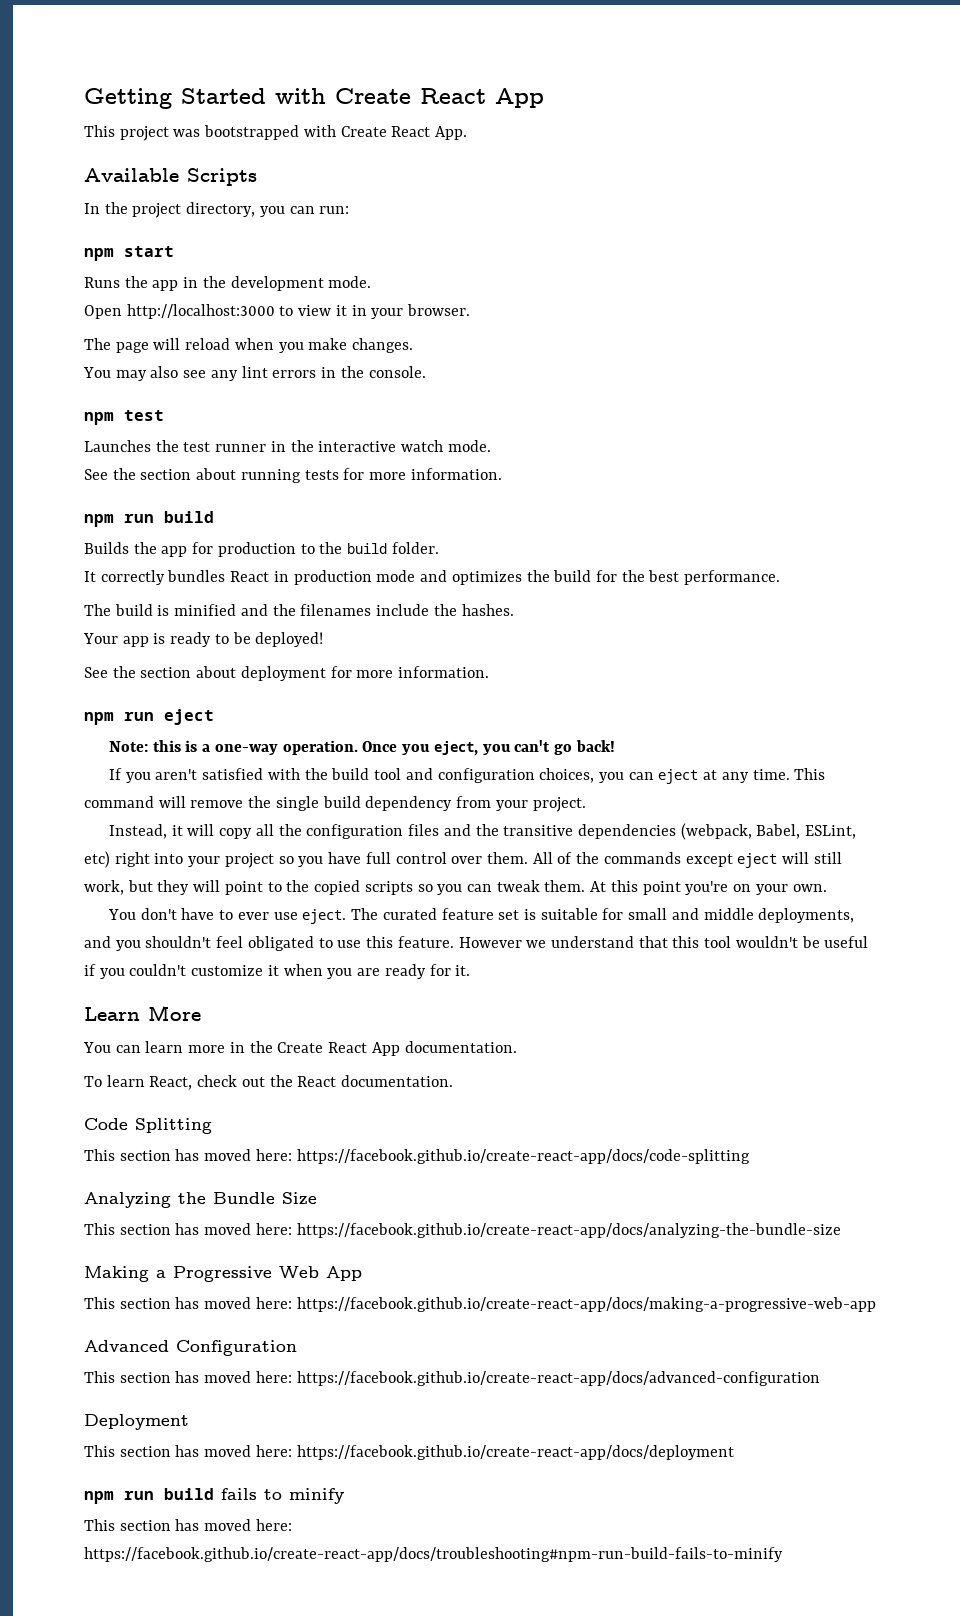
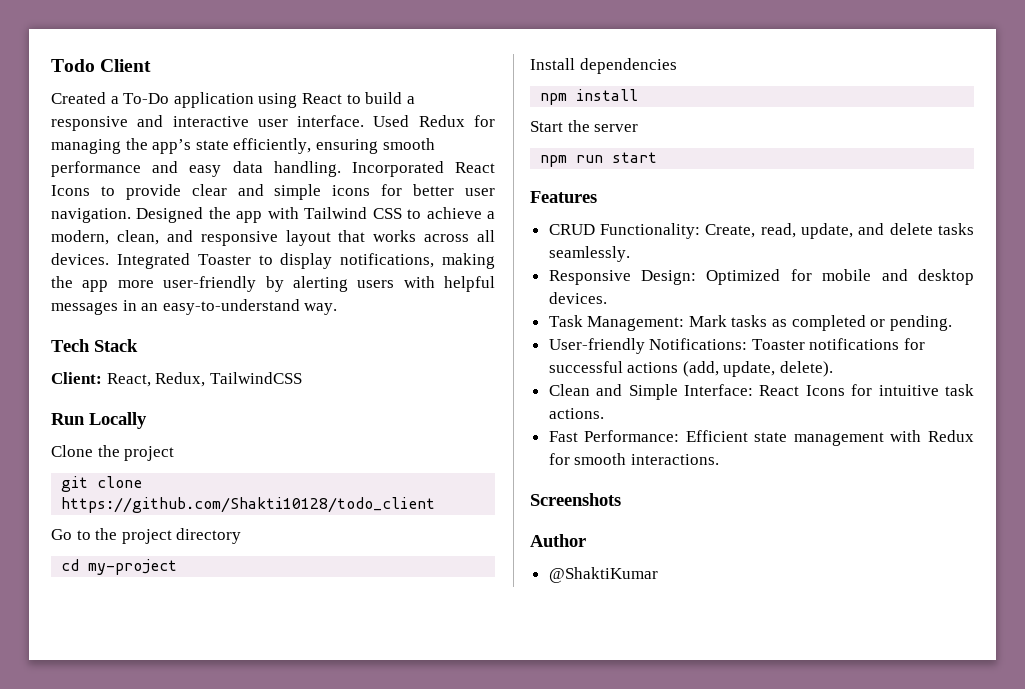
[84,88,544,109] [84,125,468,141] [84,168,257,186] [84,202,350,218] [84,246,174,261] [84,276,372,291] [84,304,471,319] [84,338,414,353] [83,366,426,381] [84,410,164,425] [84,440,491,452] [84,468,502,483] [84,511,214,527] [84,542,439,557] [84,570,781,585] [84,604,514,616] [83,632,324,647] [84,666,490,681] [84,709,214,725] [109,740,615,756] [109,768,826,784] [84,796,586,812] [109,823,857,840] [84,851,842,868] [84,880,827,895] [108,908,855,924] [84,936,869,951] [84,964,471,979] [84,1005,201,1021] [83,1041,517,1056] [84,1075,454,1090] [84,1118,212,1134] [84,1149,750,1164] [84,1192,317,1208] [84,1223,841,1238] [84,1266,362,1282] [84,1297,876,1312] [84,1340,297,1356] [84,1371,820,1386] [84,1414,189,1430] [84,1445,734,1460] [84,1488,344,1504] [84,1519,292,1531] [84,1547,783,1562] Getting Started with Create React App // This project was bootstrapped with Create React App. // Available Scripts // In the project directory, you can run: // npm start // Runs the app in the development mode. // Open http://localhost:3000 to view it in your browser. // The page will reload when you make changes. // You may also see any lint errors in the console. // npm test // Launches the test runner in the interactive watch mode. // See the section about running tests for more information. // npm run build // Builds the app for production to the build folder. // It correctly bundles React in production mode and optimizes the build for the best performance. // The build is minified and the filenames include the hashes. // Your app is ready to be deployed! // See the section about deployment for more information. // npm run eject // Note: this is a one-way operation. Once you eject, you can't go back! // If you aren't satisfied with the build tool and configuration choices, you can eject at any time. This command will remove the single build dependency from your project. // Instead, it will copy all the configuration files and the transitive dependencies (webpack, Babel, ESLint, etc) right into your project so you have full control over them. All of the commands except eject will still work, but they will point to the copied scripts so you can tweak them. At this point you're on your own. // You don't have to ever use eject. The curated feature set is suitable for small and middle deployments, and you shouldn't feel obligated to use this feature. However we understand that this tool wouldn't be useful if you couldn't customize it when you are ready for it. // Learn More // You can learn more in the Create React App documentation. // To learn React, check out the React documentation. // Code Splitting // This section has moved here: https://facebook.github.io/create-react-app/docs/code-splitting // Analyzing the Bundle Size // This section has moved here: https://facebook.github.io/create-react-app/docs/analyzing-the-bundle-size // Making a Progressive Web App // This section has moved here: https://facebook.github.io/create-react-app/docs/making-a-progressive-web-app // Advanced Configuration // This section has moved here: https://facebook.github.io/create-react-app/docs/advanced-configuration // Deployment // This section has moved here: https://facebook.github.io/create-react-app/docs/deployment // npm run build fails to minify // This section has moved here: https://facebook.github.io/create-react-app/docs/troubleshooting#npm-run-build-fails-to-minify -> [51,59,152,72] [51,92,415,108] [51,115,495,131] [51,138,435,154] [51,161,495,177] [51,184,496,200] [51,207,496,223] [51,230,495,246] [51,253,495,269] [51,276,495,292] [51,299,338,315] [51,339,138,352] [51,372,302,387] [51,412,147,429] [51,445,175,461] [61,476,143,492] [61,497,436,513] [51,528,242,544] [61,559,178,575] [530,58,677,74] [540,89,639,105] [530,120,639,132] [540,152,658,167] [530,191,597,203] [548,223,974,239] [548,246,630,262] [548,269,974,285] [548,292,607,304] [548,315,952,331] [548,338,926,354] [548,361,834,377] [548,384,974,400] [548,408,604,419] [548,430,974,446] [548,453,719,465] [530,493,621,506] [530,534,586,547] [548,567,658,583] Todo Client // Created a To-Do application using React to build a responsive and interactive user interface. Used Redux for managing the app’s state efficiently, ensuring smooth performance and easy data handling. Incorporated React Icons to provide clear and simple icons for better user navigation. Designed the app with Tailwind CSS to achieve a modern, clean, and responsive layout that works across all devices. Integrated Toaster to display notifications, making the app more user-friendly by alerting users with helpful messages in an easy-to-understand way. // Tech Stack // Client: React, Redux, TailwindCSS // Run Locally // Clone the project // git clone https://github.com/Shakti10128/todo_client // Go to the project directory // cd my-project // Install dependencies // npm install // Start the server // npm run start // Features // CRUD Functionality: Create, read, update, and delete tasks seamlessly. // Responsive Design: Optimized for mobile and desktop devices. // Task Management: Mark tasks as completed or pending. // User-friendly Notifications: Toaster notifications for successful actions (add, update, delete). // Clean and Simple Interface: React Icons for intuitive task actions. // Fast Performance: Efficient state management with Redux for smooth interactions. // Screenshots // Author // @ShaktiKumar

